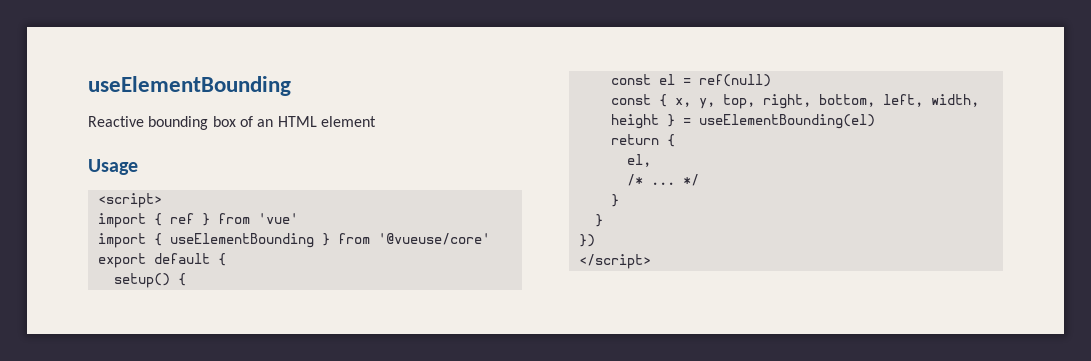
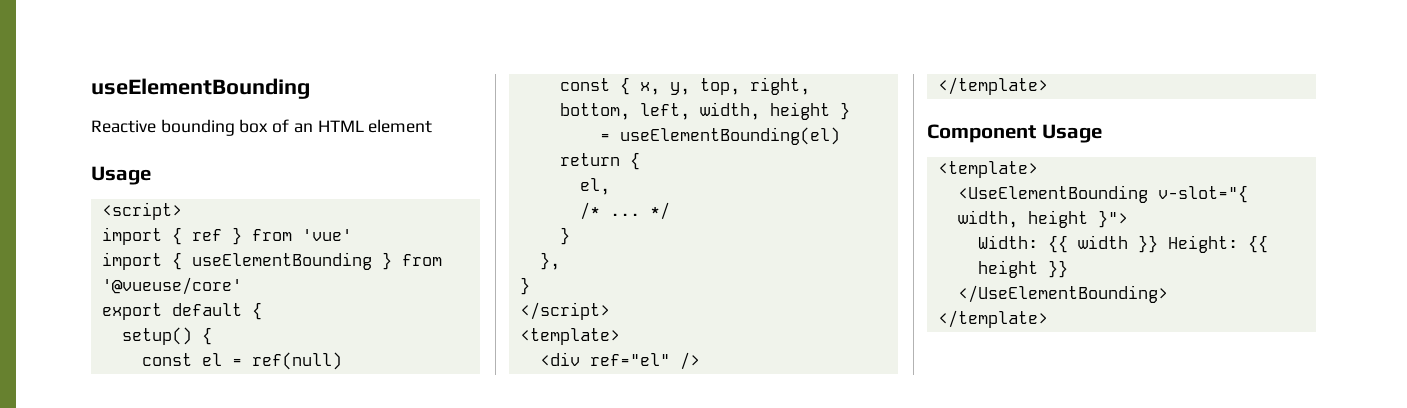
(675, 120) none -> (850, 111) //
[594,214,603,227] [578,234,595,247] [578,254,651,269] // } // }) // </script> -> [539,252,560,270] [519,277,530,295] [519,302,610,320] [519,328,620,345] [539,352,700,370] [937,77,1048,95] [927,124,1102,143] [937,161,1038,178] [957,185,1248,203] [957,210,1128,228] [977,235,1268,253] [977,260,1068,278] [957,285,1168,303] [937,310,1048,328] // }, // } // </script> // <template> // <div ref="el" /> // </template> // Component Usage // <template> // <UseElementBounding v-slot="{ width, height }"> // Width: {{ width }} Height: {{ height }} // </UseElementBounding> // </template>

